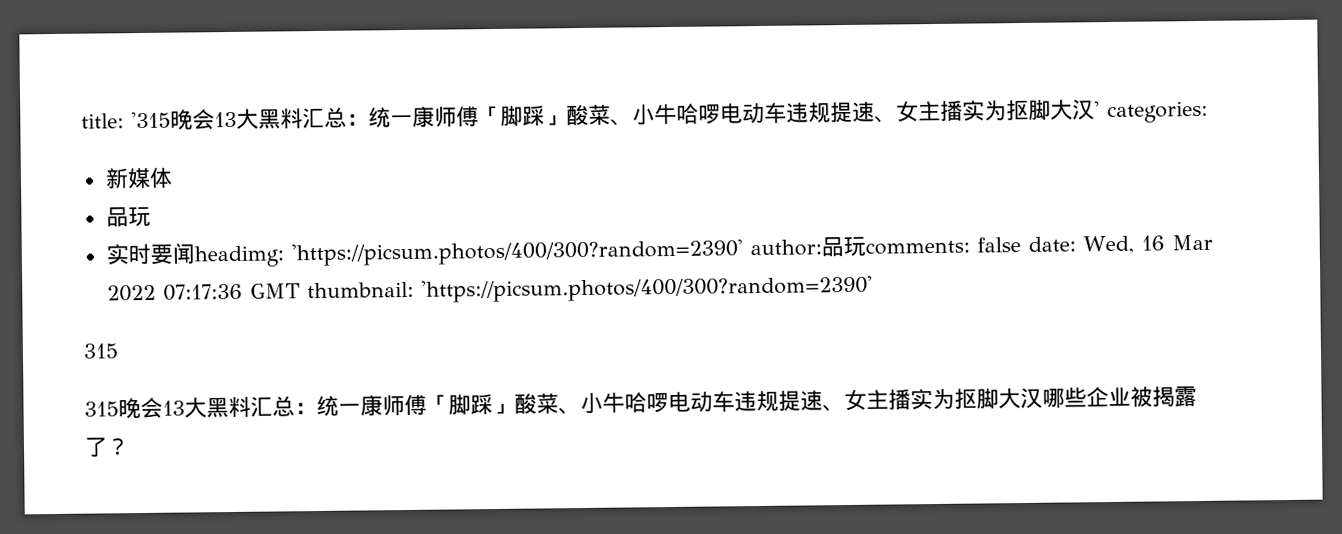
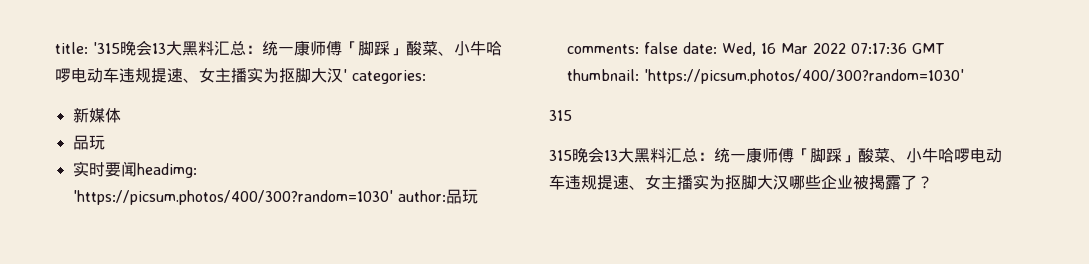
[290,239,743,267] 'https://picsum.photos/400/300?random=2390' -> [72,190,393,205] 'https://picsum.photos/400/300?random=1030'
[420,275,873,303] 'https://picsum.photos/400/300?random=2390' -> [643,69,964,84] 'https://picsum.photos/400/300?random=1030'

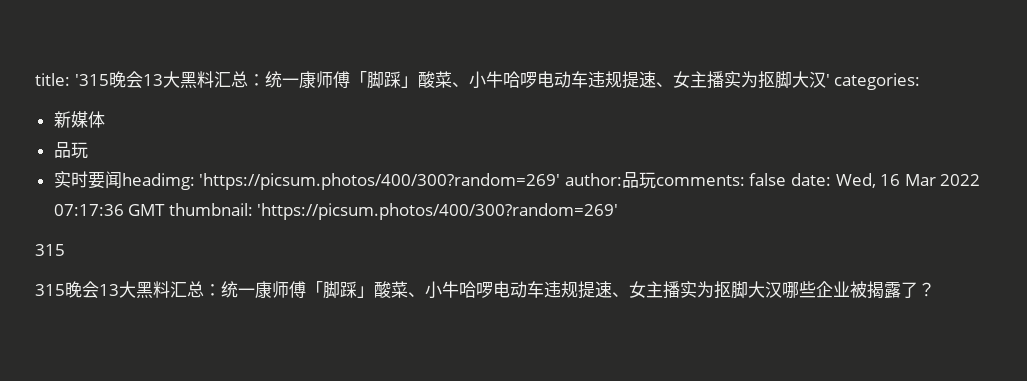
[72,190,393,205] 'https://picsum.photos/400/300?random=1030' -> [199,173,561,190] 'https://picsum.photos/400/300?random=269'
[643,69,964,84] 'https://picsum.photos/400/300?random=1030' -> [257,203,619,220] 'https://picsum.photos/400/300?random=269'

